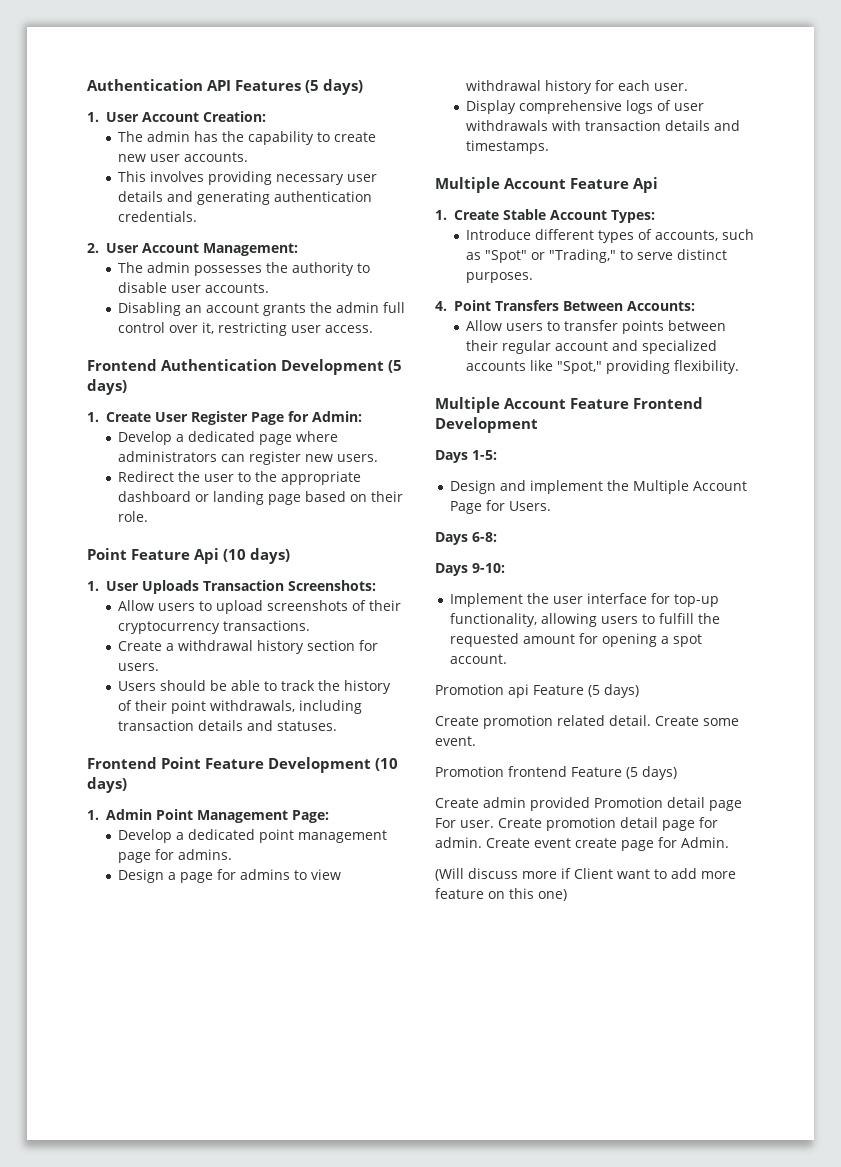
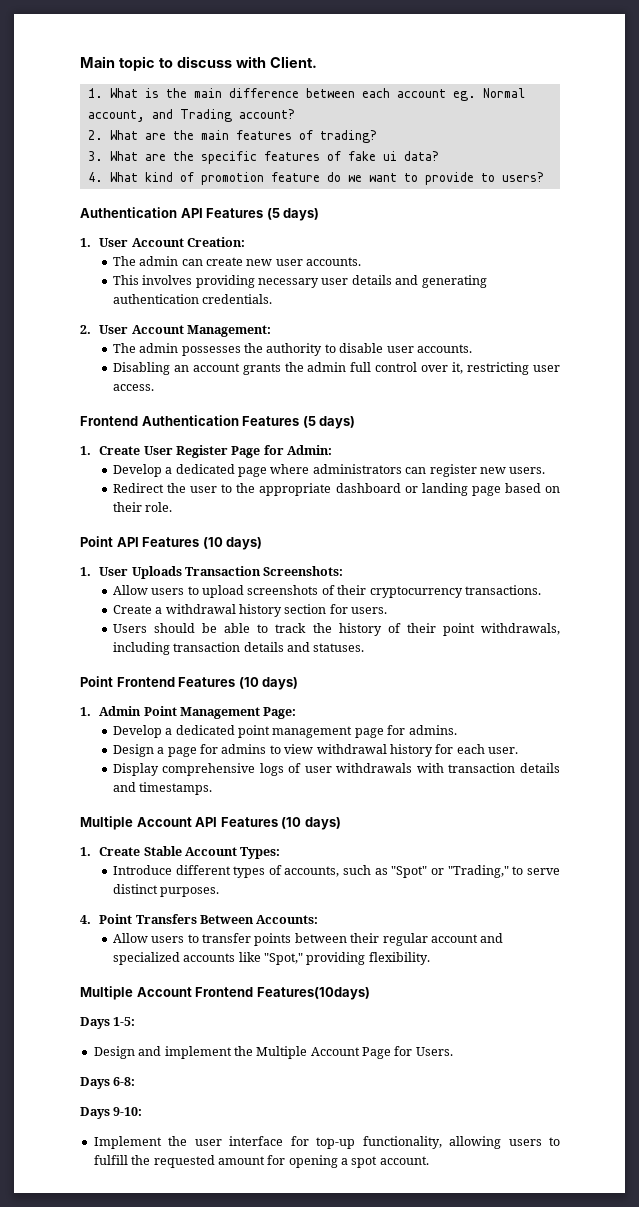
(87, 85) none -> [80,56,317,71] [87,88,525,101] [87,109,295,122] [87,130,377,143] [87,151,439,164] [87,172,544,185] Main topic to discuss with Client. // 1. What is the main difference between each account eg. Normal account, and Trading account? // 2. What are the main features of trading? // 3. What are the specific features of fake ui data? // 4. What kind of promotion feature do we want to provide to users? //
[193,131,330,145] has the capability to -> [181,259,203,266] can
[281,359,385,375] Development -> [242,416,300,426] Features
[131,548,220,564] Feature Api -> [116,537,200,547] API Features
[87,757,372,773] Frontend Point Feature Development -> [80,676,236,687] Point Frontend Features
[570,177,659,193] Feature Api -> [195,817,341,830] API Features (10 days)
[570,397,704,409] [435,417,538,433] Feature Frontend Development -> [195,987,370,1000] Frontend Features(10days)
[435,684,639,698] [435,715,739,729] [435,736,476,746] [435,766,677,780] [435,797,742,811] [435,817,718,831] [435,837,729,851] [435,868,736,881] [435,888,567,901] // Promotion api Feature (5 days) // Create promotion related detail. Create some event. // Promotion frontend Feature (5 days) // Create admin provided Promotion detail page For user. Create promotion detail page for admin. Create event create page for Admin. // (Will discuss more if Client want to add more feature on this one) -> (429, 1160) none

